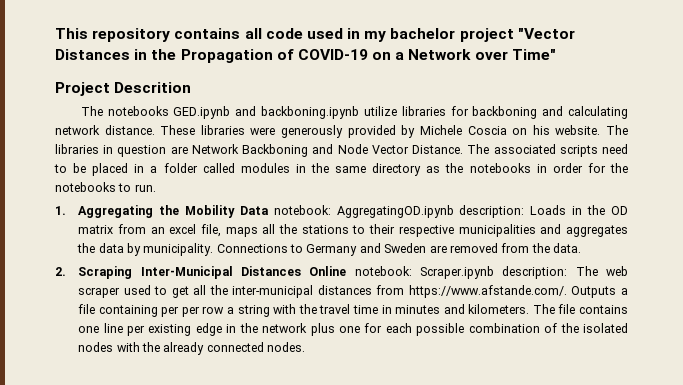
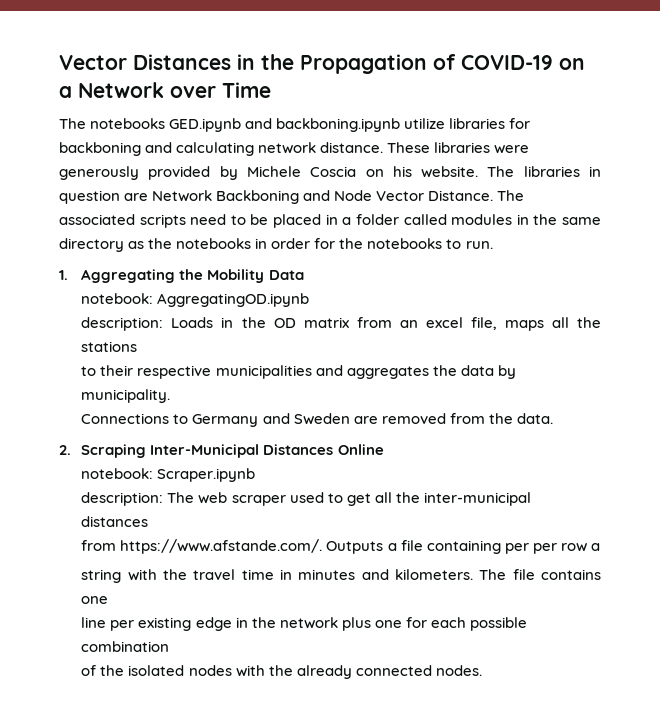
[55,28,575,42] This repository contains all code used in my bachelor project "Vector -> [59,55,127,70] Vector
[511,49,556,60] [55,82,192,96] Time" // Project Descrition -> [222,82,271,98] Time
(269, 210) none -> (304, 275) //
(454, 211) none -> (310, 300) //
(349, 229) none -> (138, 346) //
(214, 249) none -> (171, 396) //
(347, 271) none -> (384, 449) //
(494, 272) none -> (256, 475) //
(372, 290) none -> (149, 521) //
(235, 310) none -> (600, 547) //
(100, 329) none -> (109, 600) //
(540, 328) none -> (170, 646) //

